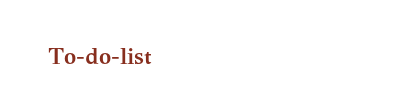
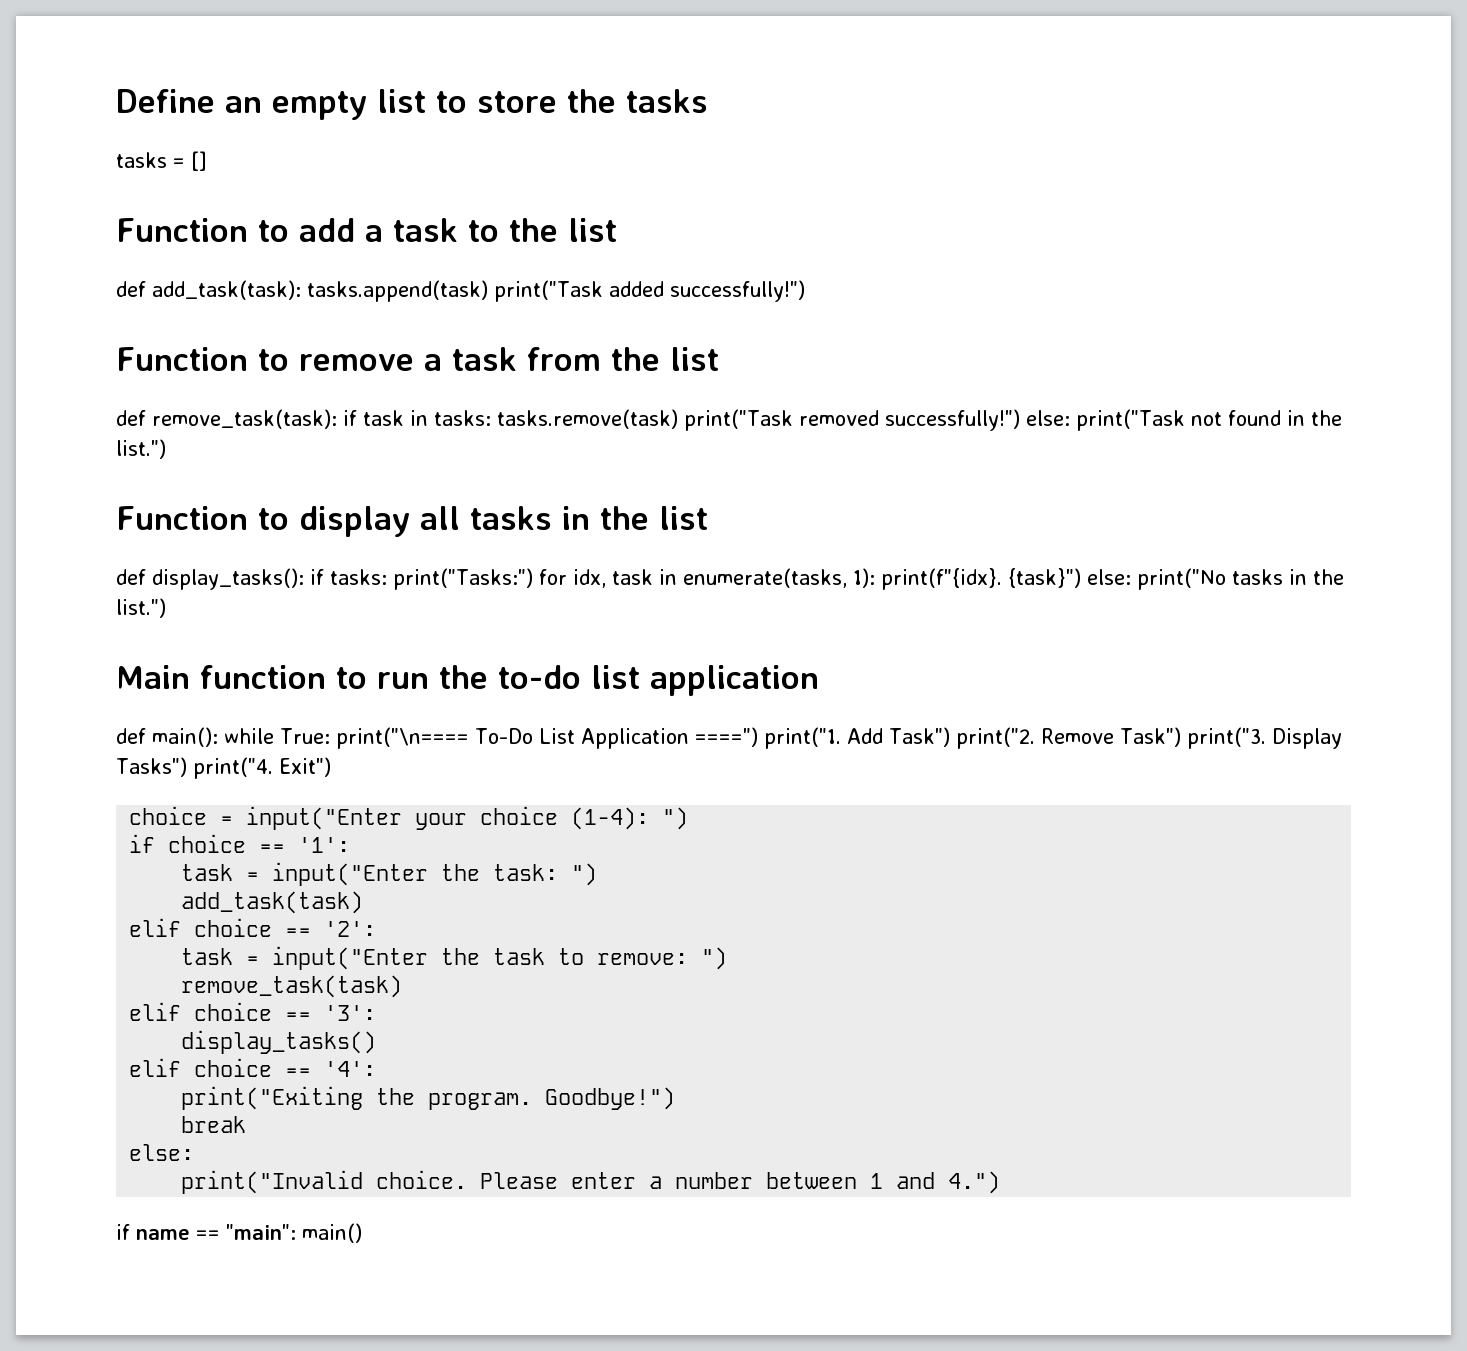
[48,48,152,65] To-do-list -> [116,89,708,120] [116,151,207,171] [116,218,617,242] [116,280,805,302] [116,347,719,371] [116,409,1342,431] [116,439,166,459] [116,506,708,537] [116,568,1344,590] [116,598,166,618] [116,665,819,696] [116,727,1342,749] [116,757,331,779] [129,806,689,830] [129,834,351,853] [181,862,598,886] [181,891,364,914] [129,918,377,937] [181,946,728,970] [181,975,403,998] [129,1002,377,1021] [181,1030,377,1054] [129,1058,377,1077] [181,1086,676,1110] [181,1116,247,1133] [129,1144,195,1161] [181,1170,1001,1194] [116,1223,362,1243] Define an empty list to store the tasks // tasks = [] // Function to add a task to the list // def add_task(task): tasks.append(task) print("Task added successfully!") // Function to remove a task from the list // def remove_task(task): if task in tasks: tasks.remove(task) print("Task removed successfully!") else: print("Task not found in the list.") // Function to display all tasks in the list // def display_tasks(): if tasks: print("Tasks:") for idx, task in enumerate(tasks, 1): print(f"{idx}. {task}") else: print("No tasks in the list.") // Main function to run the to-do list application // def main(): while True: print("\n==== To-Do List Application ====") print("1. Add Task") print("2. Remove Task") print("3. Display Tasks") print("4. Exit") // choice = input("Enter your choice (1-4): ") // if choice == '1': // task = input("Enter the task: ") // add_task(task) // elif choice == '2': // task = input("Enter the task to remove: ") // remove_task(task) // elif choice == '3': // display_tasks() // elif choice == '4': // print("Exiting the program. Goodbye!") // break // else: // print("Invalid choice. Please enter a number between 1 and 4.") // if name == "main": main()

